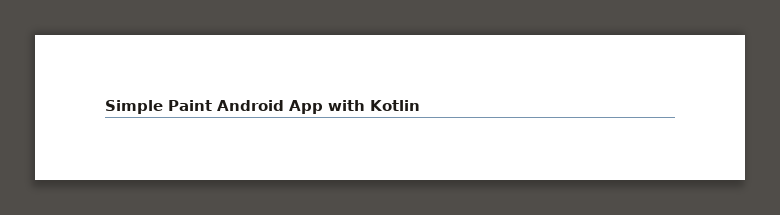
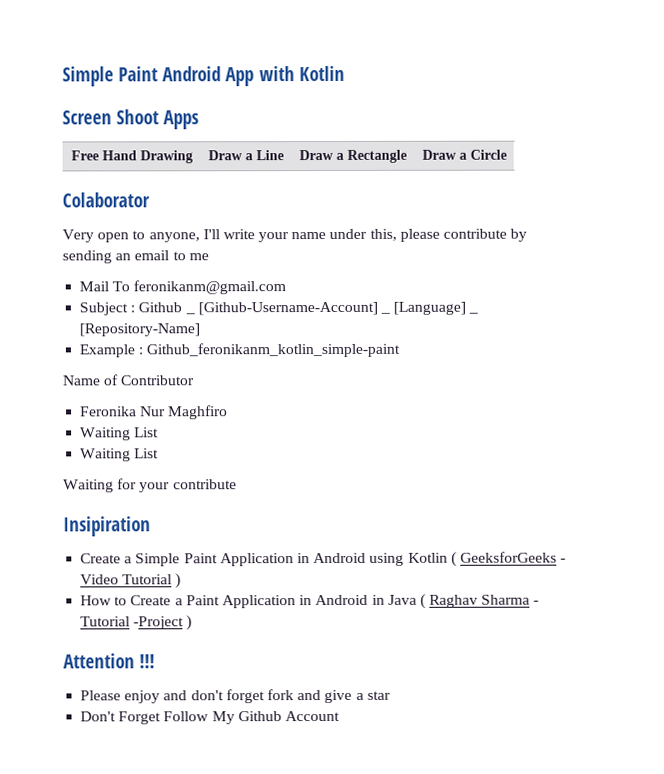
(420, 105) none -> [62,109,200,130] [70,150,193,164] [207,150,284,161] [298,149,407,163] [421,149,507,160] [62,192,150,208] [62,228,528,243] [62,250,209,264] [79,280,287,295] [79,301,479,316] [79,323,201,337] [79,342,401,358] [62,374,195,386] [80,405,229,420] [80,427,160,441] [80,448,160,462] [63,478,237,493] [63,516,151,537] [80,551,567,567] [80,573,182,589] [80,593,540,609] [80,615,193,631] [63,653,156,669] [80,689,391,704] [80,710,340,725] // Screen Shoot Apps // Free Hand Drawing | Draw a Line | Draw a Rectangle | Draw a Circle // Colaborator // Very open to anyone, I'll write your name under this, please contribute by sending an email to me // Mail To feronikanm@gmail.com // Subject : Github _ [Github-Username-Account] _ [Language] _ [Repository-Name] // Example : Github_feronikanm_kotlin_simple-paint // Name of Contributor // Feronika Nur Maghfiro // Waiting List // Waiting List // Waiting for your contribute // Insipiration // Create a Simple Paint Application in Android using Kotlin ( GeeksforGeeks - Video Tutorial ) // How to Create a Paint Application in Android in Java ( Raghav Sharma - Tutorial -Project ) // Attention !!! // Please enjoy and don't forget fork and give a star // Don't Forget Follow My Github Account

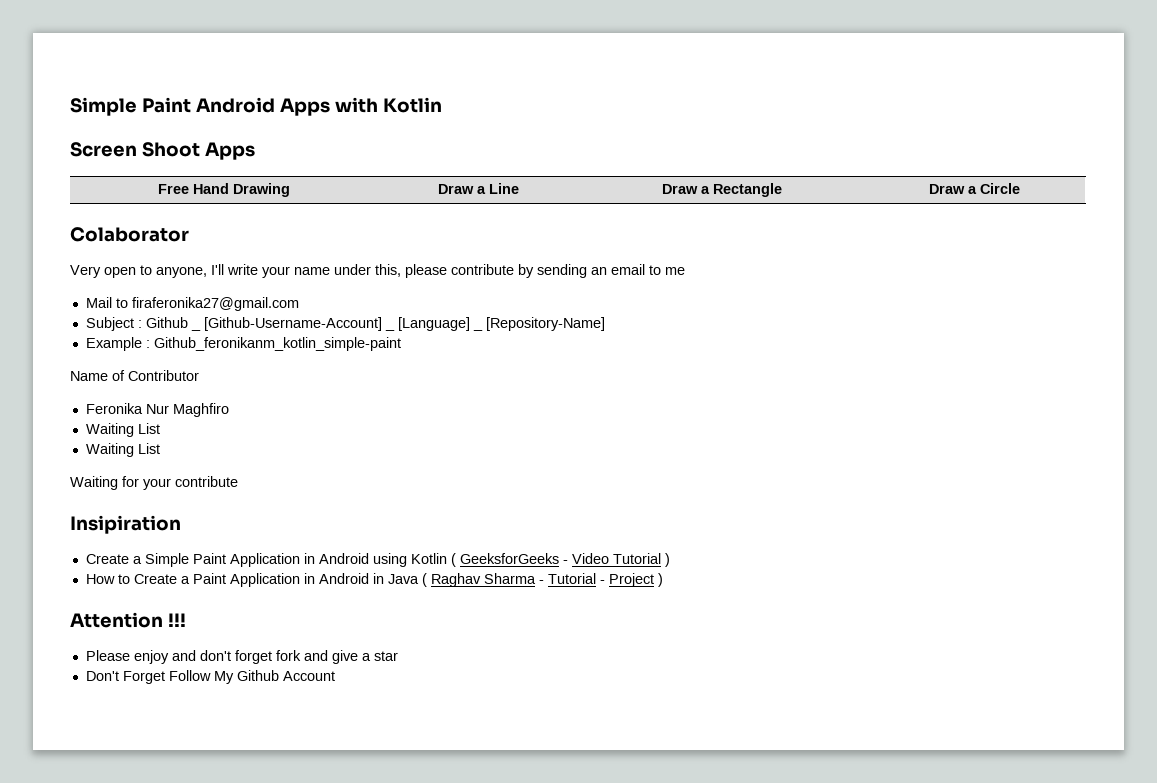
[225,67,255,87] App -> [279,98,330,116] Apps
[112,280,287,295] To feronikanm@gmail.com -> [115,297,299,311] to firaferonika27@gmail.com
[133,616,185,630] -Project -> [599,573,654,587] - Project

